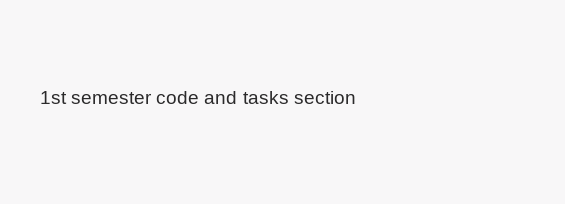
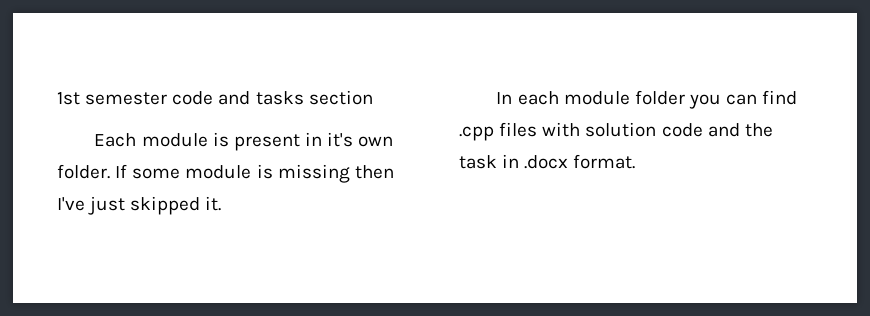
(356, 97) none -> [94,132,394,151] [57,164,394,183] [57,196,222,215] [496,90,798,109] [459,122,773,141] [459,154,636,169] // Each module is present in it's own folder. If some module is missing then I've just skipped it. // In each module folder you can find .cpp files with solution code and the task in .docx format.

